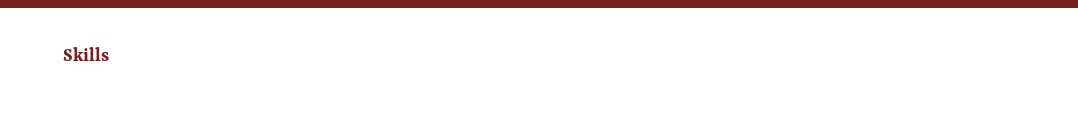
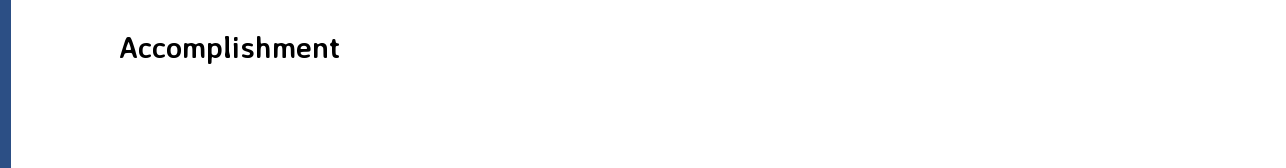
[63,47,109,61] Skills -> [119,36,340,64] Accomplishment

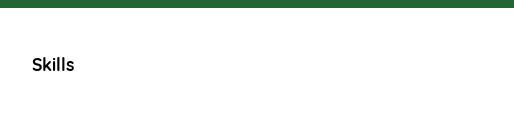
[119,36,340,64] Accomplishment -> [32,57,74,71] Skills

